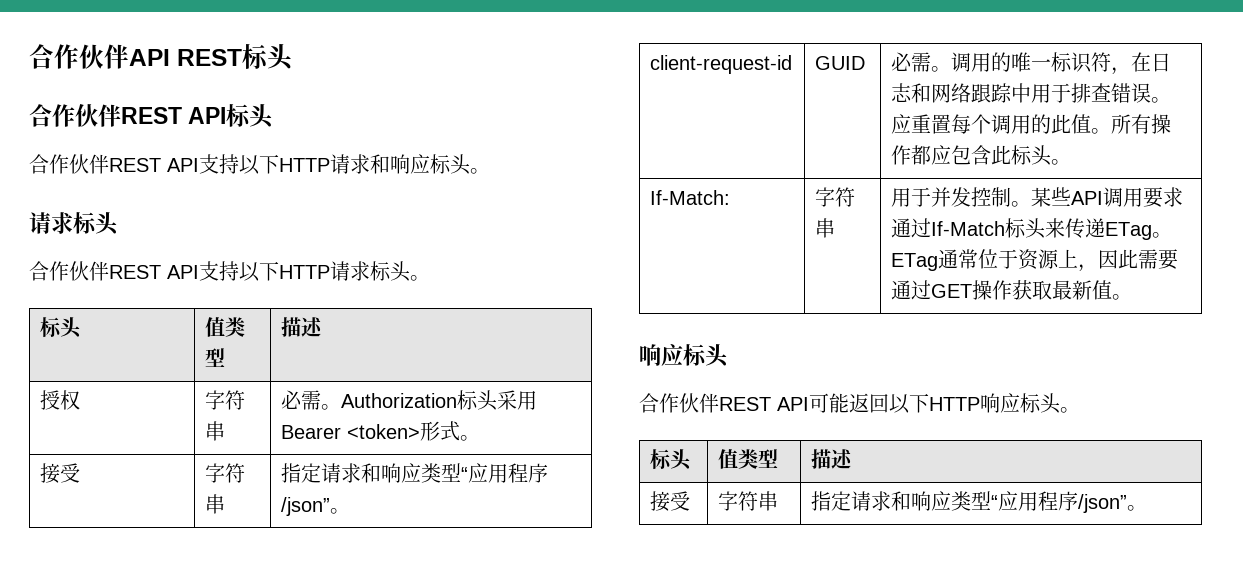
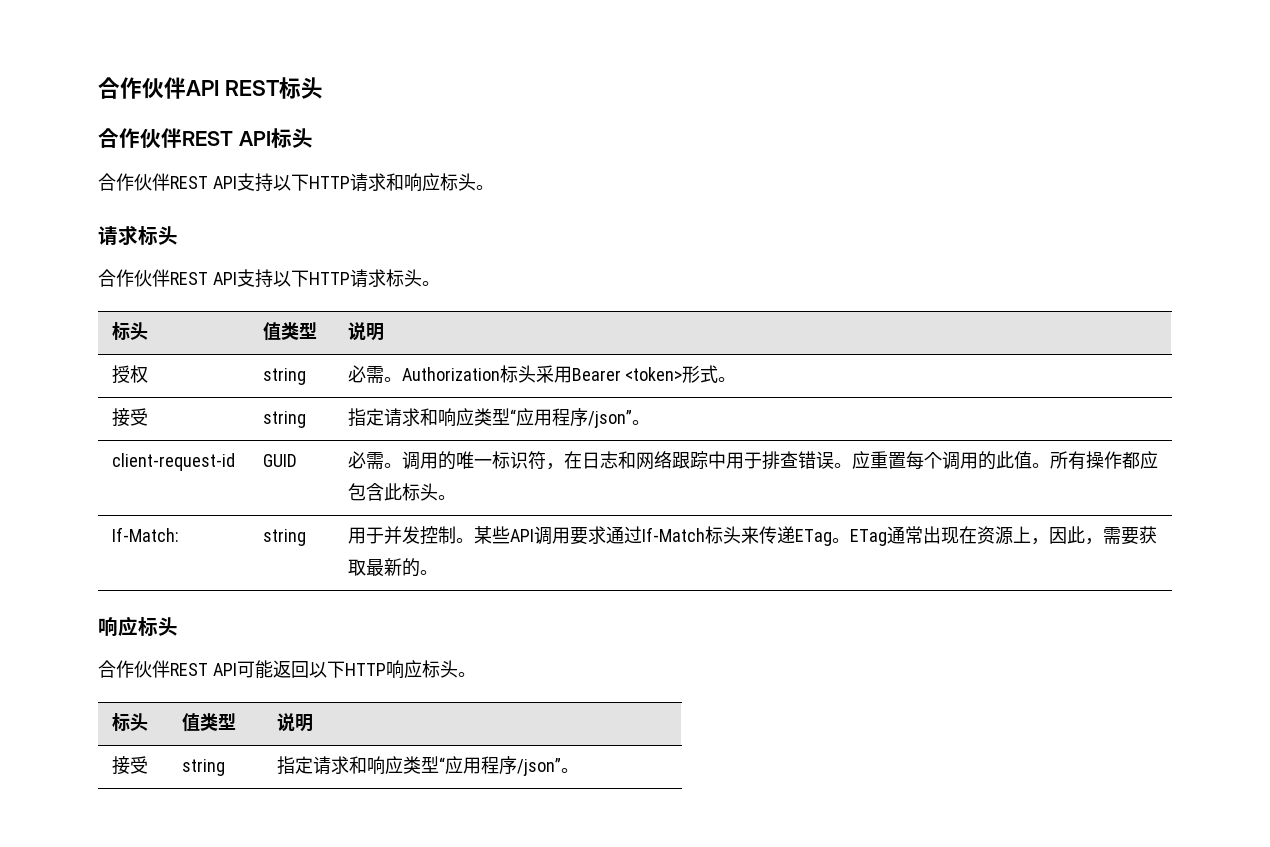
[281,317,324,337] 描述 -> [347,322,384,341] 说明
[205,390,246,410] [205,421,226,441] 字符串 -> [262,368,306,385] string
[205,463,246,483] [205,494,226,514] 字符串 -> [262,411,306,428] string
[815,187,856,207] [815,218,836,238] 字符串 -> [262,529,306,546] string
[978,249,1019,269] 位于 -> [922,526,977,544] 出现在
[1138,249,1179,270] [891,280,1013,300] 需要通过GET操作 -> [1084,527,1139,545] ，需要
[1092,280,1113,300] 值 -> [401,558,420,577] 的
[811,449,854,469] [650,491,691,512] [718,491,779,511] 描述 // 接受 | 字符串 -> [276,713,313,732] [111,756,148,775] [181,759,225,776] 说明 // 接受 | string

